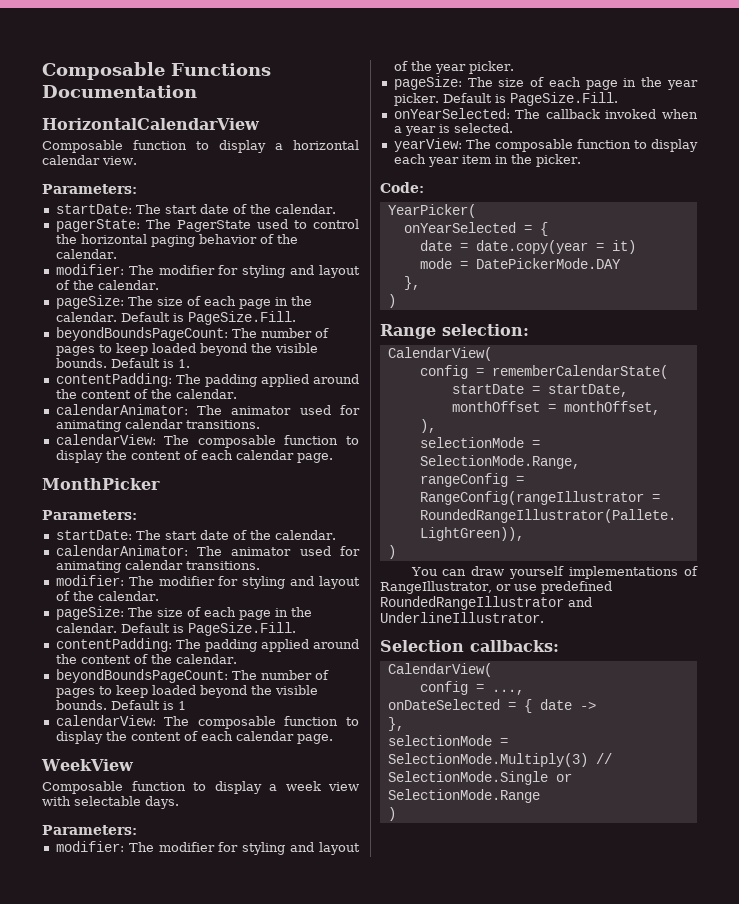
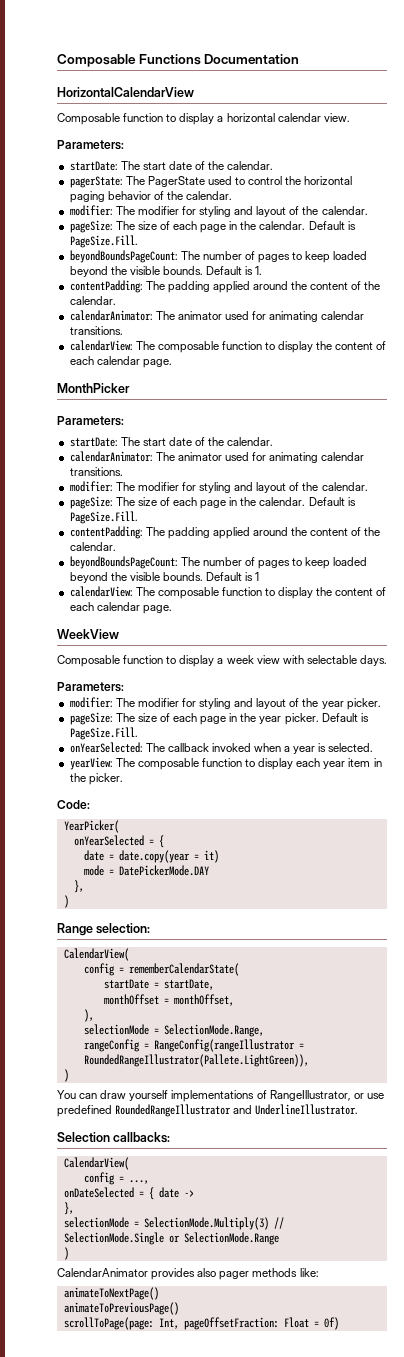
(396, 814) none -> [57,1268,319,1280] [63,1287,159,1300] [63,1302,179,1315] [63,1317,339,1330] // CalendarAnimator provides also pager methods like: // animateToNextPage() // animateToPreviousPage() // scrollToPage(page: Int, pageOffsetFraction: Float = 0f)

